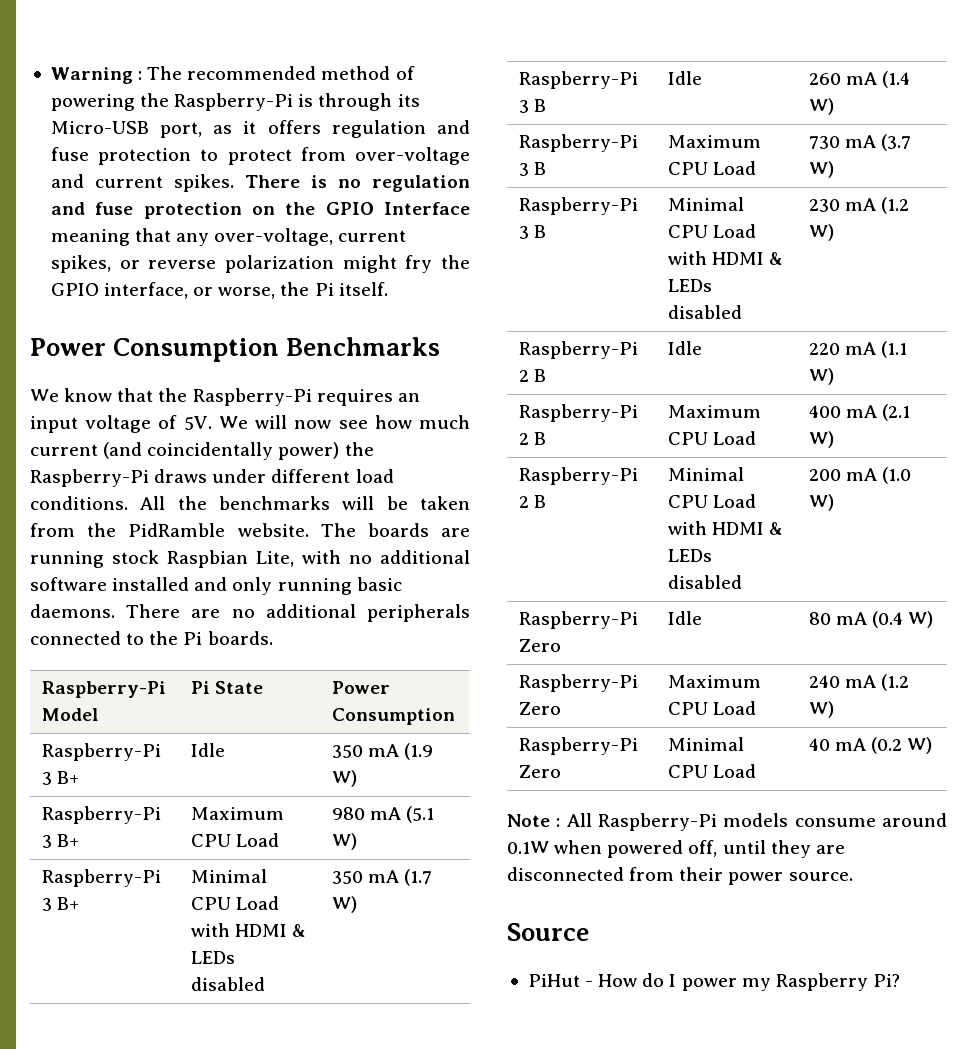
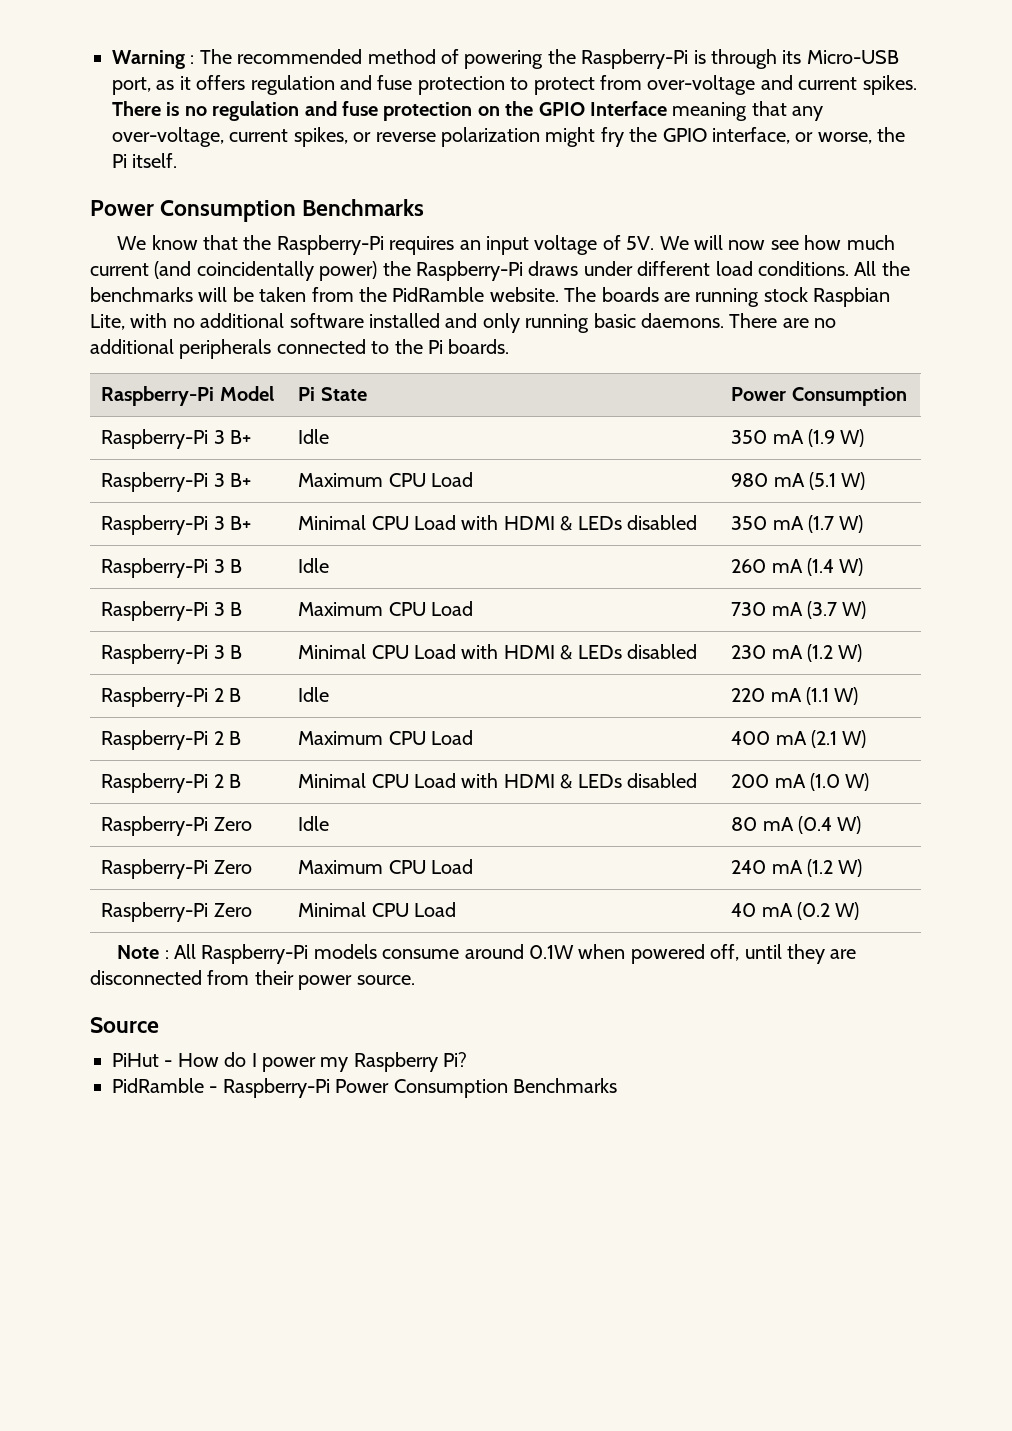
(900, 980) none -> [112,1078,617,1098] // PidRamble - Raspberry-Pi Power Consumption Benchmarks

